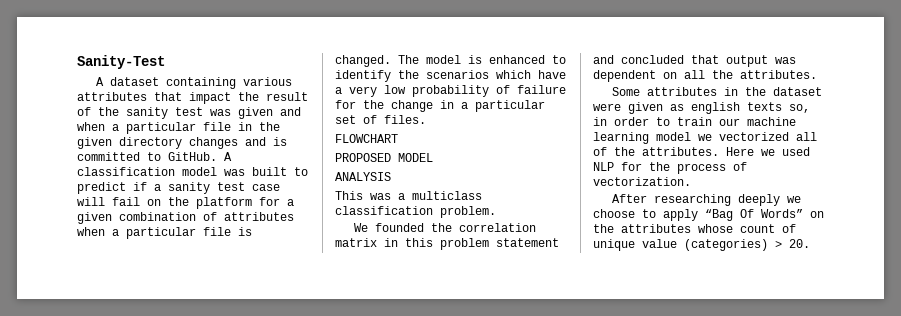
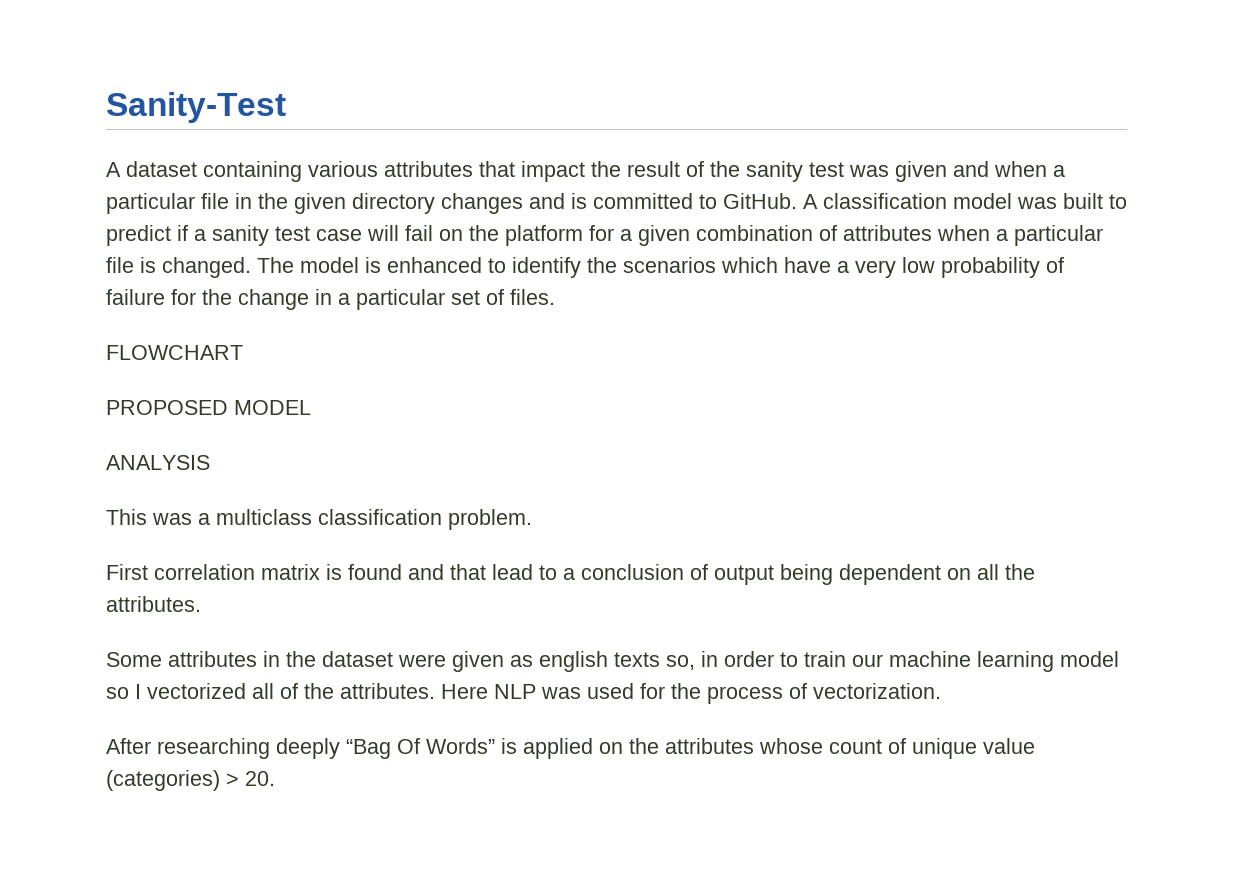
[354,223,537,232] [335,238,559,250] [593,55,796,67] We founded the correlation matrix in this problem statement and concluded that output was -> [106,564,833,585] First correlation matrix is found and that lead to a conclusion of output being
[698,134,712,141] we -> [106,684,141,699] so I
[761,147,810,156] [593,162,614,171] we used NLP -> [494,683,634,699] NLP was used
[787,196,802,203] [593,209,698,221] we choose to apply -> (340, 748) none
(803, 213) none -> [501,738,593,759] is applied

